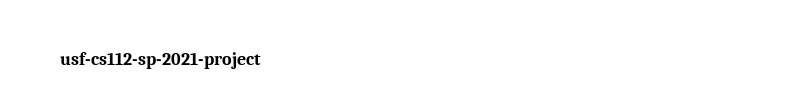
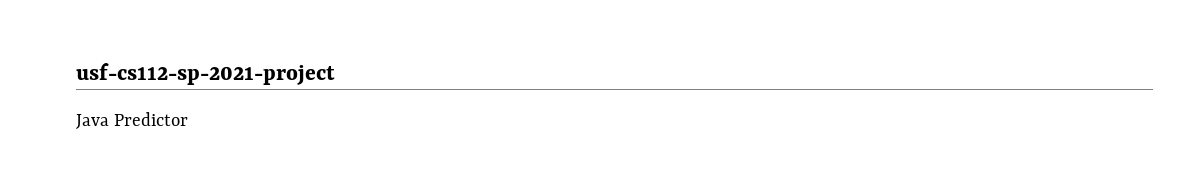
(261, 60) none -> [76,112,189,129] // Java Predictor

